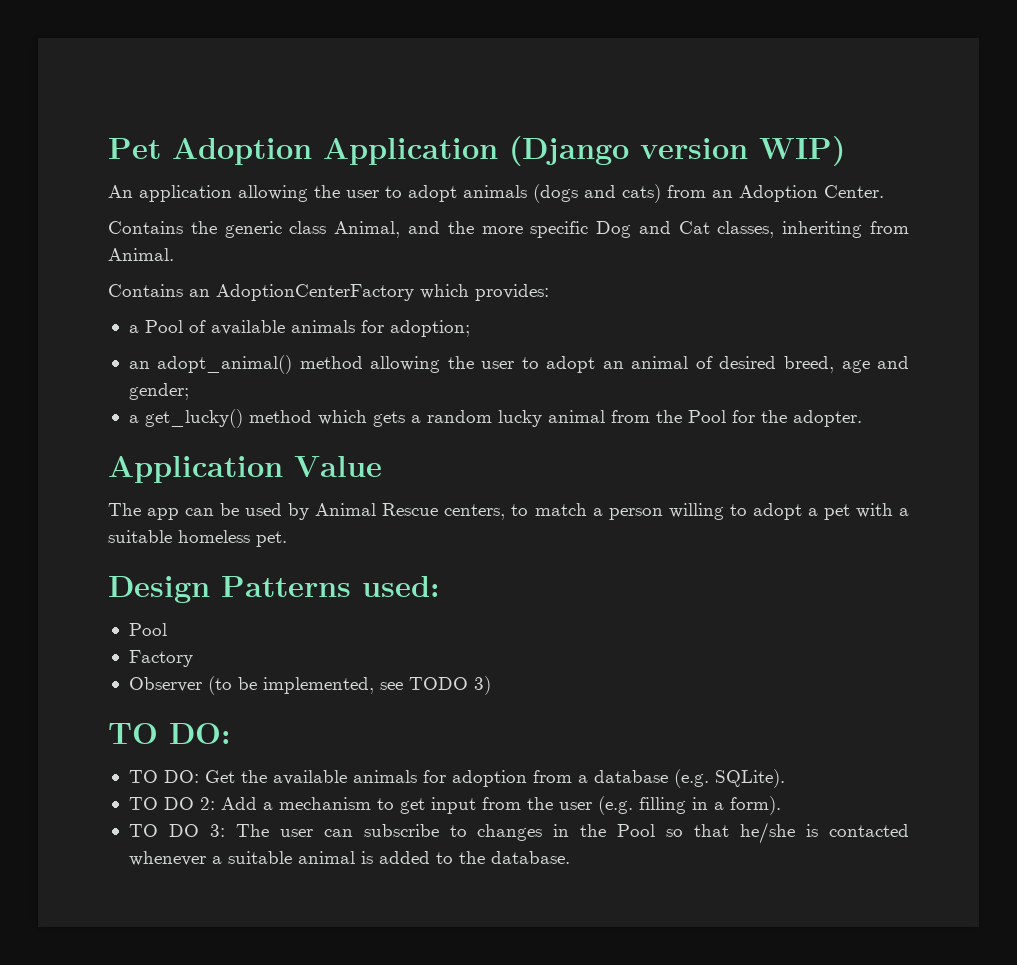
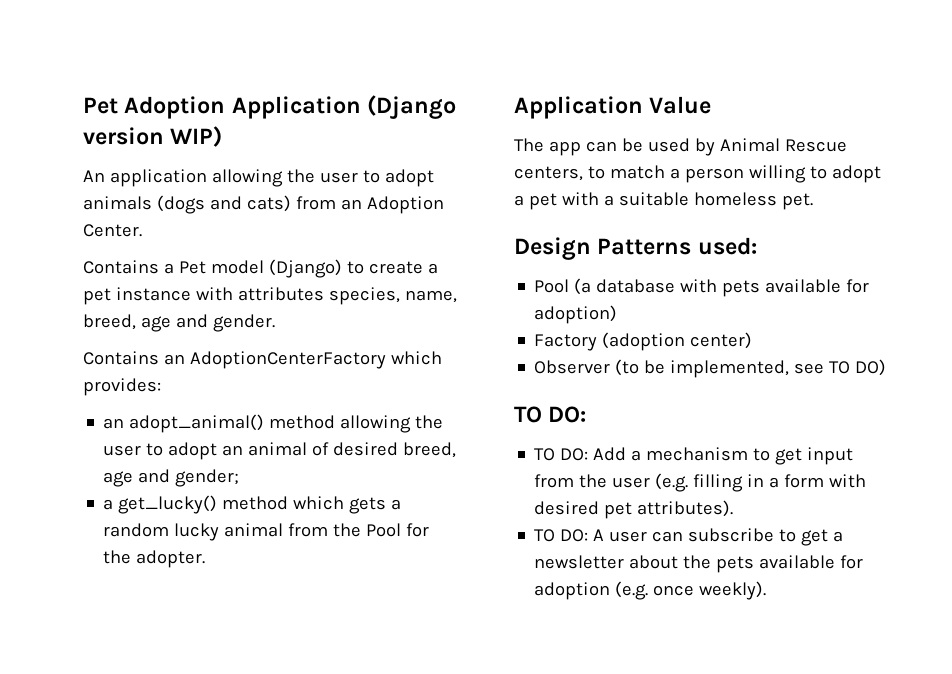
[190,221,910,238] [108,248,174,261] the generic class Animal, and the more specific Dog and Cat classes, inheriting from Animal. -> [163,259,438,278] [83,287,457,305] [83,314,275,332] a Pet model (Django) to create a pet instance with attributes species, name, breed, age and gender.
[128,320,470,337] // a Pool of available animals for adoption; -> (161, 387) none
(167, 629) none -> [574,278,870,297] [534,305,618,324] (a database with pets available for adoption)
(193, 658) none -> [602,332,753,351] (adoption center)
[408,676,491,695] TODO 3) -> [829,359,887,376] TO DO)
[204,769,785,788] [128,797,215,810] Get the available animals for adoption from a database (e.g. SQLite). // TO DO 2: -> (589, 454) none
[729,796,781,815] [128,822,910,844] [128,851,570,866] form). // TO DO 3: The user can subscribe to changes in the Pool so that he/she is contacted whenever a suitable animal is added to the database. -> [784,474,867,488] [534,500,734,519] [534,528,844,546] [534,555,864,573] [534,581,767,600] form with desired pet attributes). // TO DO: A user can subscribe to get a newsletter about the pets available for adoption (e.g. once weekly).

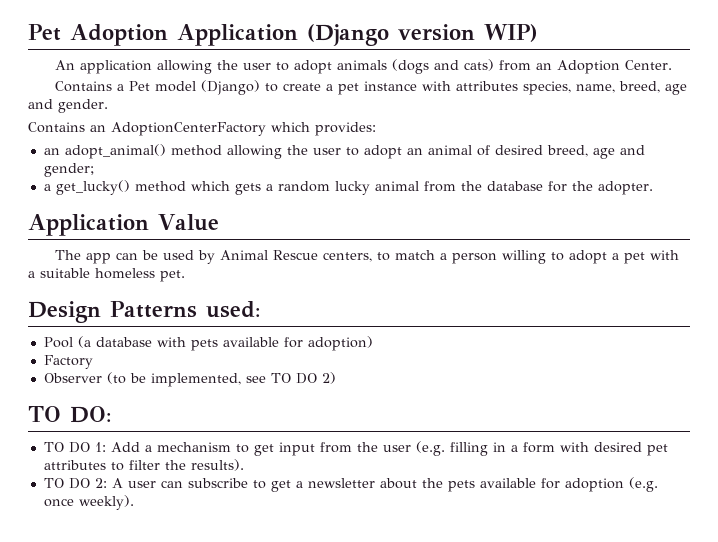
[366,523,402,537] Pool -> [486,181,543,191] database
[602,332,753,351] (adoption center) -> (93, 362) none
[855,359,887,376] DO) -> [295,372,336,384] DO 2)
[560,448,589,461] DO: -> [68,442,106,453] DO 1:
[637,500,734,517] [534,529,589,542] attributes). // TO DO: -> [43,459,244,471] [43,478,107,489] attributes to filter the results). // TO DO 2:

